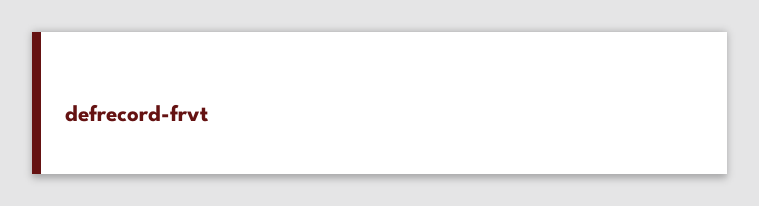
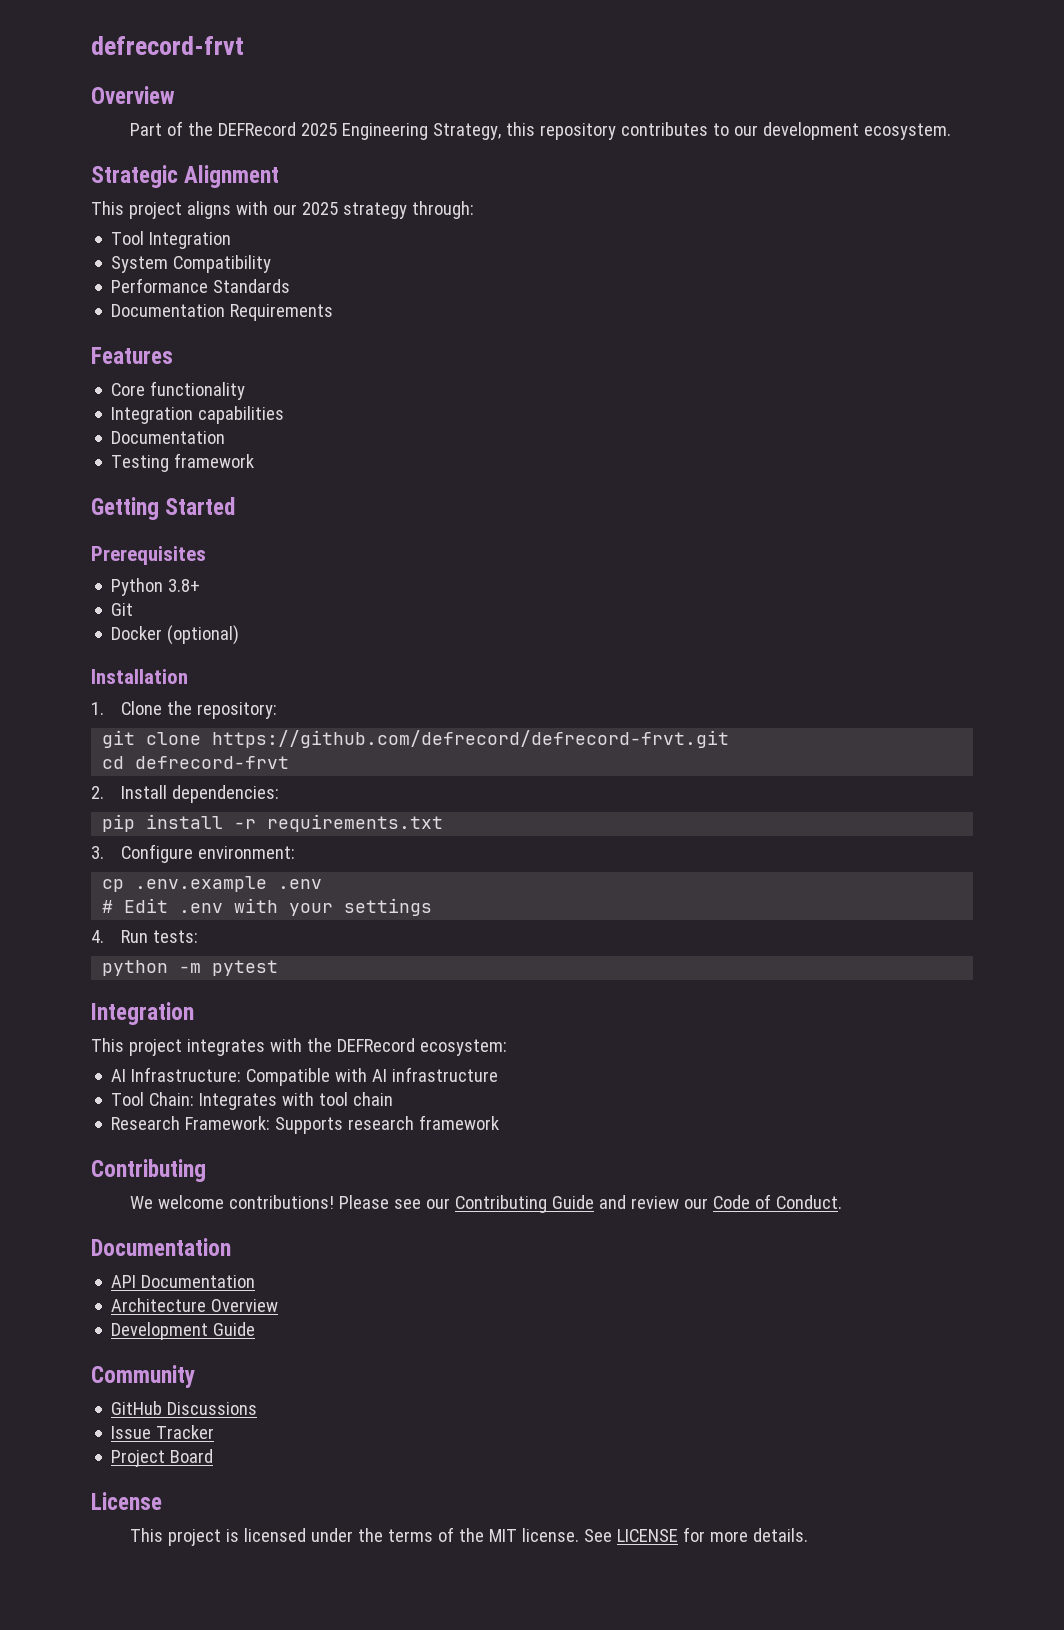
[65,104,208,122] defrecord-frvt -> [91,36,244,55] [91,86,175,104] [130,121,952,140] [91,165,280,188] [91,201,474,219] [111,231,232,249] [111,255,272,273] [111,278,291,293] [111,304,334,321] [91,347,173,364] [111,381,246,400] [111,406,285,424] [111,431,226,444] [111,453,255,472] [91,497,236,520] [91,546,206,565] [111,578,201,596] [111,603,134,616] [111,625,240,645] [91,669,188,684] [91,701,277,719] [102,730,730,748] [102,756,290,769] [91,785,279,803] [102,814,444,832] [91,844,295,863] [102,876,323,892] [102,898,433,916] [91,930,198,943] [102,960,279,976] [91,1002,194,1025] [91,1038,507,1056] [111,1067,499,1086] [111,1092,394,1110] [111,1115,500,1134] [91,1159,206,1182] [130,1194,843,1213] [91,1238,231,1256] [111,1275,256,1288] [111,1298,279,1312] [111,1322,256,1340] [91,1365,195,1388] [111,1401,258,1415] [111,1425,215,1439] [111,1449,214,1467] [91,1492,162,1510] [130,1527,809,1546] defrecord-frvt // Overview // Part of the DEFRecord 2025 Engineering Strategy, this repository contributes to our development ecosystem. // Strategic Alignment // This project aligns with our 2025 strategy through: // Tool Integration // System Compatibility // Performance Standards // Documentation Requirements // Features // Core functionality // Integration capabilities // Documentation // Testing framework // Getting Started // Prerequisites // Python 3.8+ // Git // Docker (optional) // Installation // 1. Clone the repository: // git clone https://github.com/defrecord/defrecord-frvt.git // cd defrecord-frvt // 2. Install dependencies: // pip install -r requirements.txt // 3. Configure environment: // cp .env.example .env // # Edit .env with your settings // 4. Run tests: // python -m pytest // Integration // This project integrates with the DEFRecord ecosystem: // AI Infrastructure: Compatible with AI infrastructure // Tool Chain: Integrates with tool chain // Research Framework: Supports research framework // Contributing // We welcome contributions! Please see our Contributing Guide and review our Code of Conduct. // Documentation // API Documentation // Architecture Overview // Development Guide // Community // GitHub Discussions // Issue Tracker // Project Board // License // This project is licensed under the terms of the MIT license. See LICENSE for more details.

